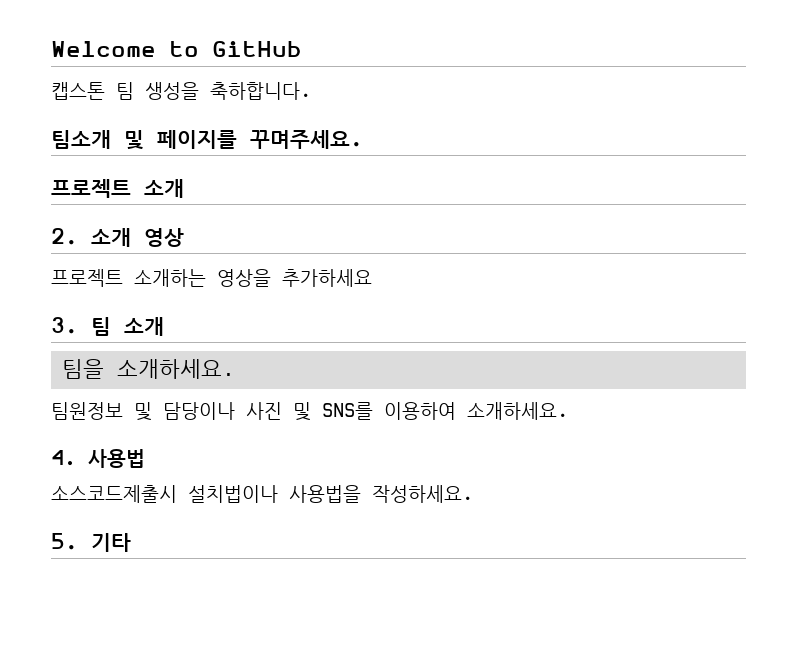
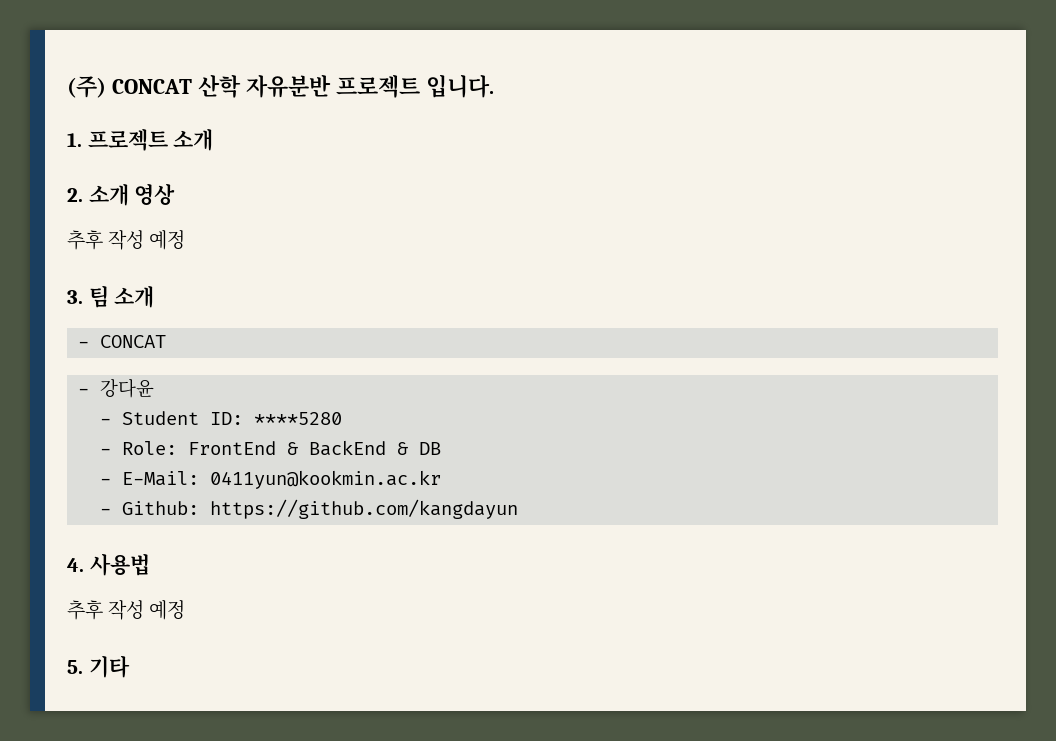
[51,41,302,57] [51,82,311,100] [51,130,363,150] Welcome to GitHub // 캡스톤 팀 생성을 축하합니다. // 팀소개 및 페이지를 꾸며주세요. // -> [67,74,494,98] [67,133,82,147] (주) CONCAT 산학 자유분반 프로젝트 입니다. // 1.
[51,269,372,287] 프로젝트 소개하는 영상을 추가하세요 -> [67,230,186,250] 추후 작성 예정
[62,359,236,379] [51,402,568,421] [51,449,145,468] [51,485,473,503] 팀을 소개하세요. // 팀원정보 및 담당이나 사진 및 SNS를 이용하여 소개하세요. // 4. 사용법 // 소스코드제출시 설치법이나 사용법을 작성하세요. -> [78,335,167,348] [78,378,155,398] [100,411,343,425] [100,440,442,456] [100,470,442,489] [100,499,519,519] [67,553,150,576] [67,600,186,620] - CONCAT // - 강다윤 // - Student ID: ****5280 // - Role: FrontEnd & BackEnd & DB // - E-Mail: 0411yun@kookmin.ac.kr // - Github: https://github.com/kangdayun // 4. 사용법 // 추후 작성 예정

